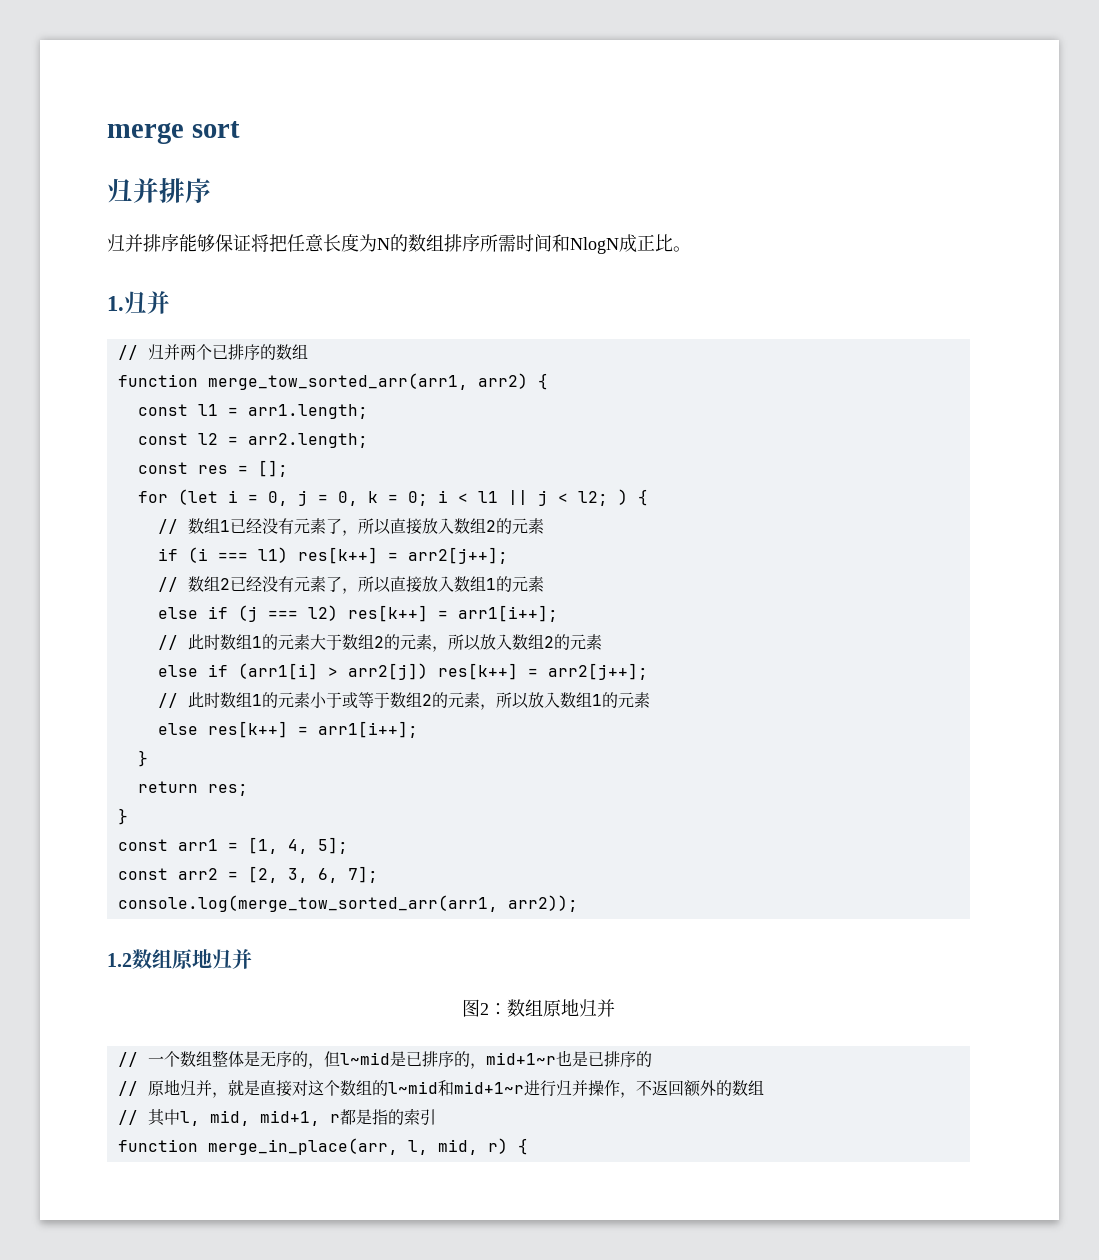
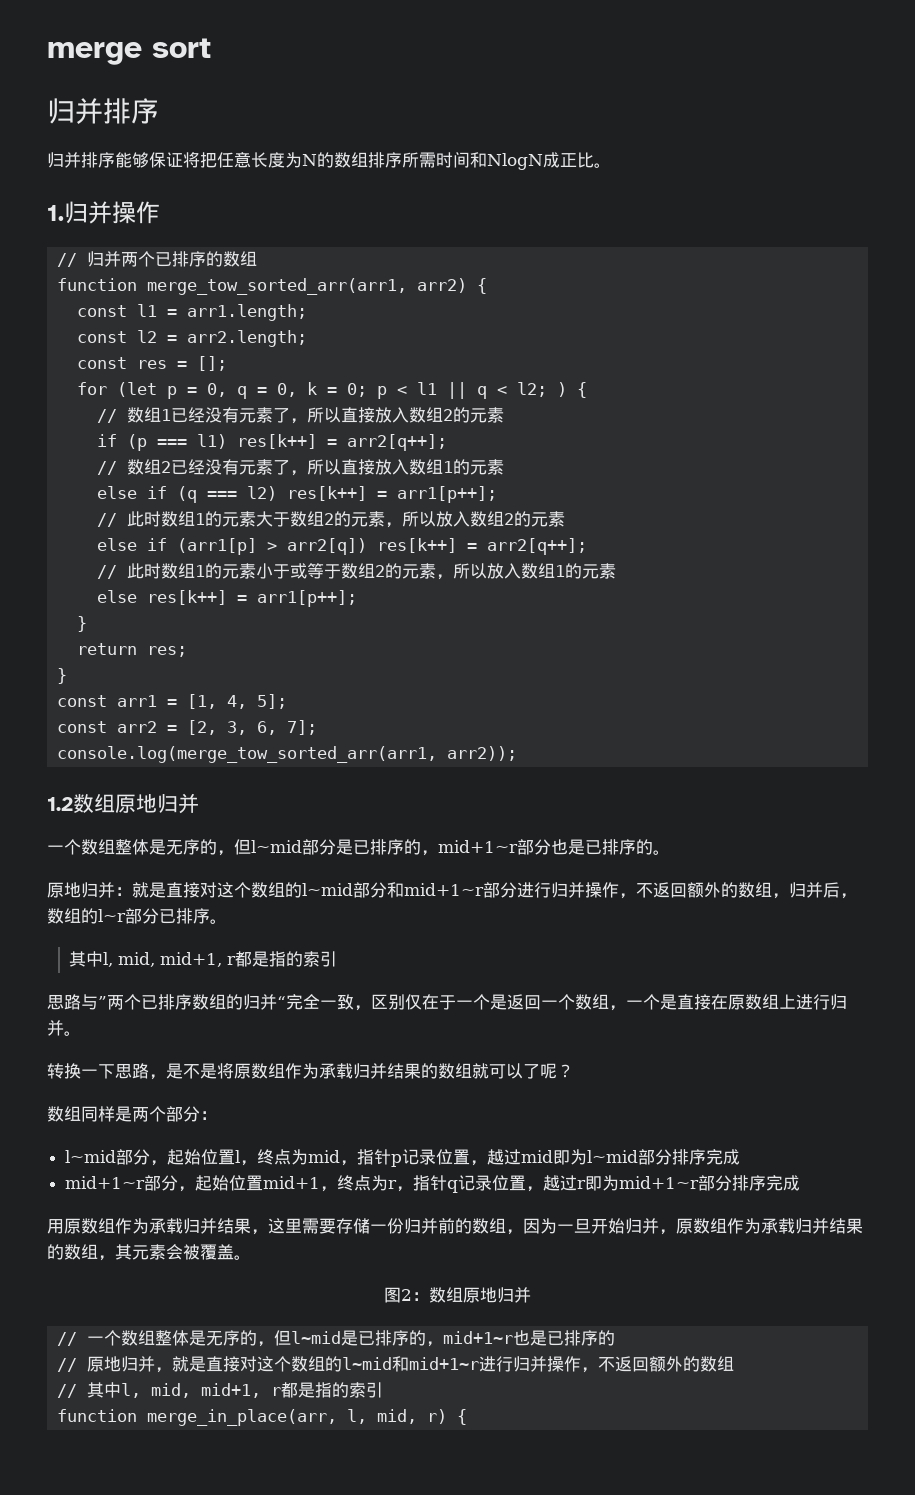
(170, 302) none -> [112,201,160,224] 操作
[227,490,308,506] i = 0, j -> [166,383,247,399] p = 0, q
[437,490,448,503] i -> [376,386,387,399] p
[537,490,548,506] j -> [476,386,487,399] q
[187,547,208,563] (i -> [126,434,147,451] (p
[407,547,508,564] arr2[j++]; -> [346,434,447,451] arr2[q++];
[237,605,258,622] (j -> [176,486,197,503] (q
[457,605,558,622] arr1[i++]; -> [396,486,497,503] arr1[p++];
[237,663,648,680] (arr1[i] > arr2[j]) res[k++] = arr2[j++]; -> [176,538,587,555] (arr1[p] > arr2[q]) res[k++] = arr2[q++];
[317,721,418,738] arr1[i++]; -> [256,590,357,607] arr1[p++];
(252, 959) none -> [47,839,670,856] [47,882,857,899] [47,908,227,924] [69,951,338,967] [47,994,847,1011] [47,1020,81,1036] [47,1063,574,1080] [47,1106,217,1122] [65,1149,741,1167] [65,1175,801,1193] [47,1218,863,1235] [47,1244,251,1261] // 一个数组整体是无序的，但l~mid部分是已排序的，mid+1~r部分也是已排序的。 // 原地归并：就是直接对这个数组的l~mid部分和mid+1~r部分进行归并操作，不返回额外的数组，归并后，数组的l~r部分已排序。 // 其中l, mid, mid+1, r都是指的索引 // 思路与”两个已排序数组的归并“完全一致，区别仅在于一个是返回一个数组，一个是直接在原数组上进行归并。 // 转换一下思路，是不是将原数组作为承载归并结果的数组就可以了呢？ // 数组同样是两个部分： // l~mid部分，起始位置l，终点为mid，指针p记录位置，越过mid即为l~mid部分排序完成 // mid+1~r部分，起始位置mid+1，终点为r，指针q记录位置，越过r即为mid+1~r部分排序完成 // 用原数组作为承载归并结果，这里需要存储一份归并前的数组，因为一旦开始归并，原数组作为承载归并结果的数组，其元素会被覆盖。

